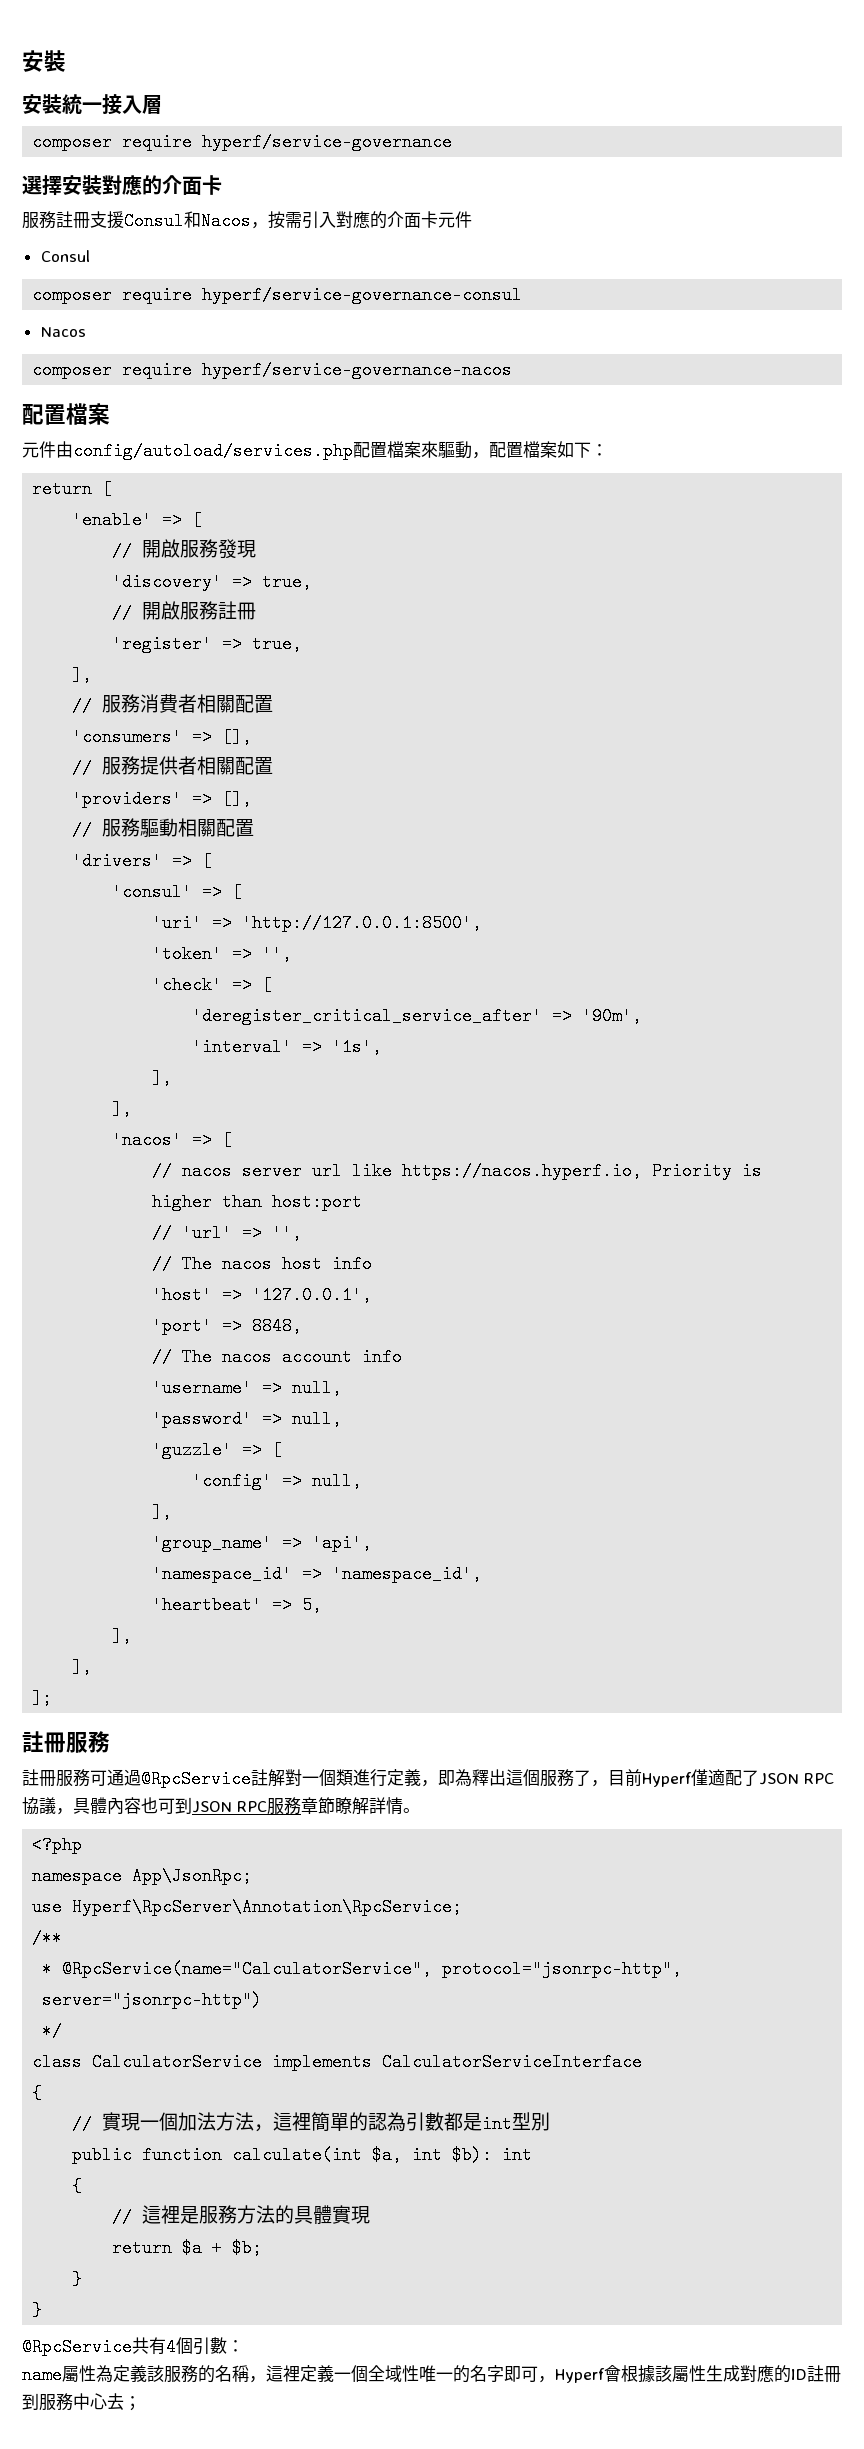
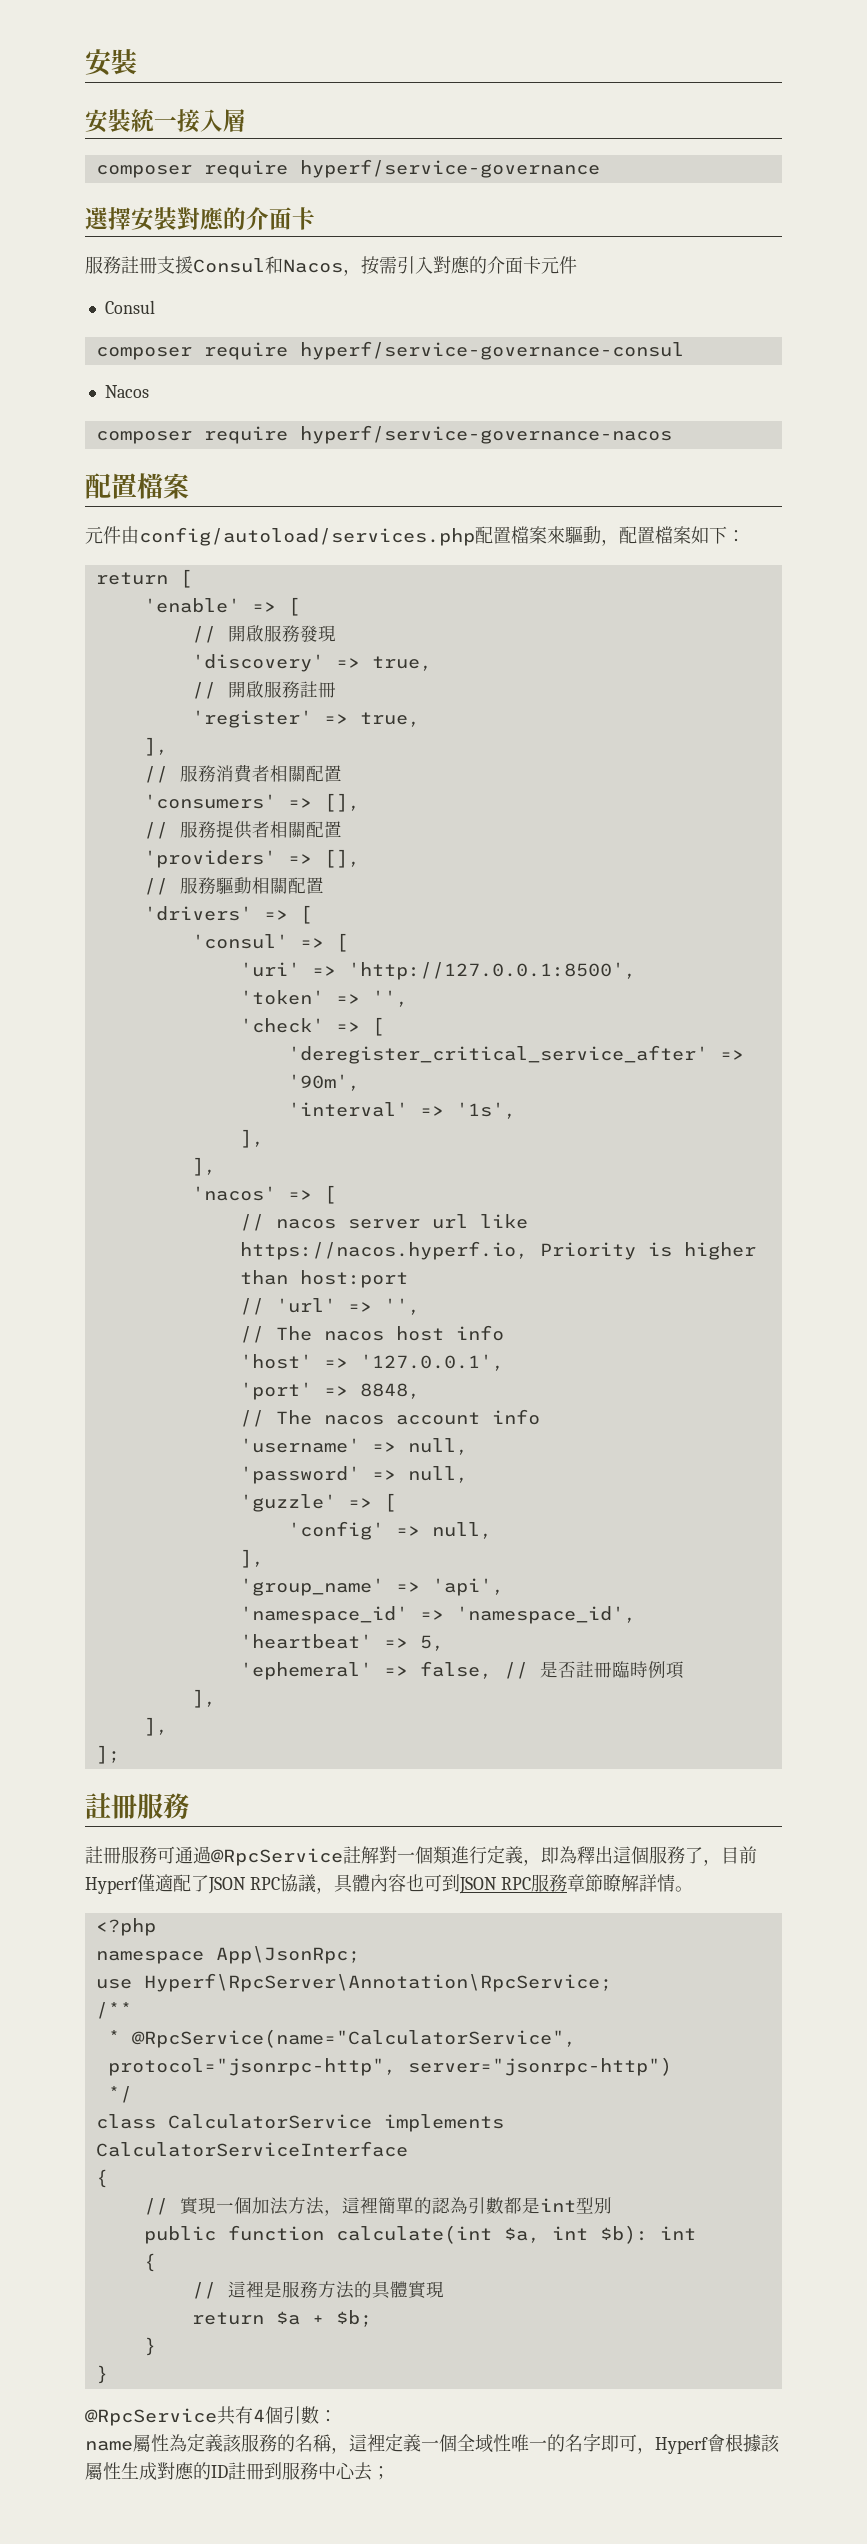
(323, 1605) none -> [239,1661,684,1680] // 'ephemeral' => false, // 是否註冊臨時例項

